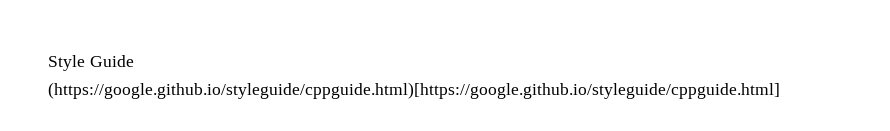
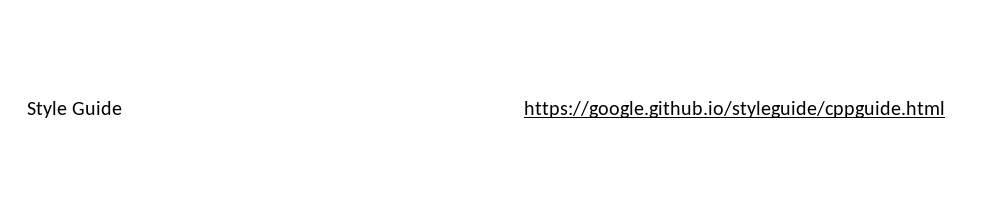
[48,82,780,99] (https://google.github.io/styleguide/cppguide.html)[https://google.github.io/styleguide/cppguide.html] -> [524,101,945,118] https://google.github.io/styleguide/cppguide.html

